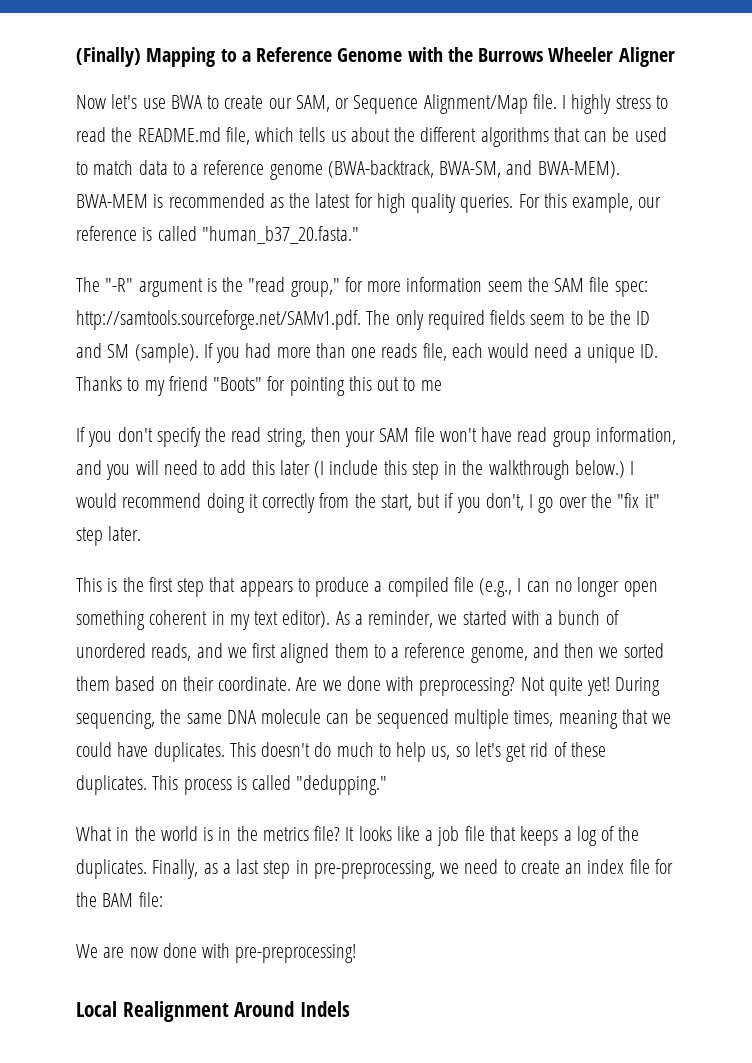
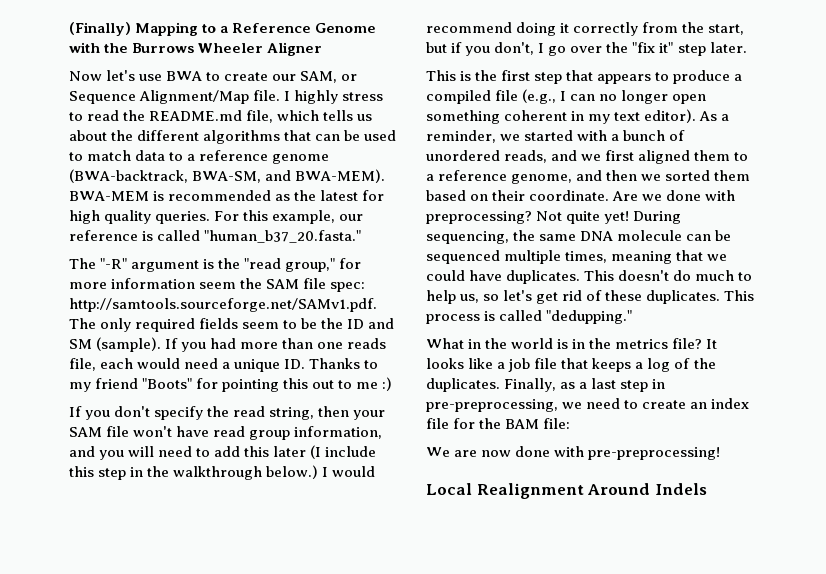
(442, 385) none -> [382,377,393,391] :)

